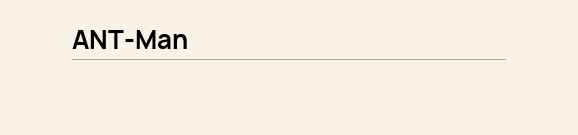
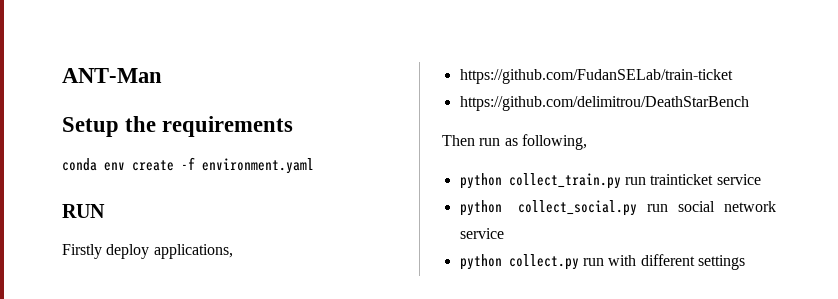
(188, 39) none -> [62,116,294,137] [62,157,314,174] [62,204,105,218] [62,244,233,259] [459,69,733,84] [459,96,749,111] [442,134,587,150] [459,173,761,189] [459,200,776,216] [459,228,504,239] [459,254,745,270] // Setup the requirements // conda env create -f environment.yaml // RUN // Firstly deploy applications, // https://github.com/FudanSELab/train-ticket // https://github.com/delimitrou/DeathStarBench // Then run as following, // python collect_train.py run trainticket service // python collect_social.py run social network service // python collect.py run with different settings

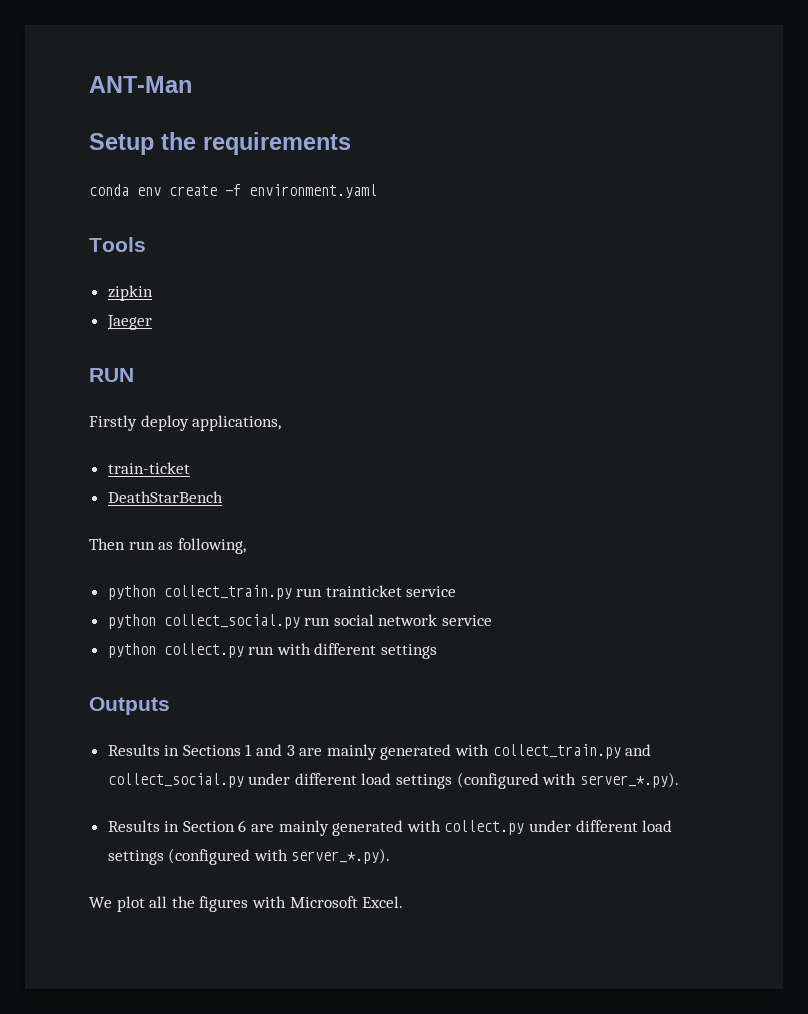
(314, 166) none -> [89,237,146,252] [107,285,153,301] [106,315,152,330] // Tools // zipkin // Jaeger
[459,69,733,84] [459,96,749,111] https://github.com/FudanSELab/train-ticket // https://github.com/delimitrou/DeathStarBench -> [107,462,190,474] [107,491,223,503] train-ticket // DeathStarBench
(745, 262) none -> [89,697,170,715] [107,744,652,760] [107,772,679,789] [107,820,673,836] [107,848,391,865] [89,896,404,912] // Outputs // Results in Sections 1 and 3 are mainly generated with collect_train.py and collect_social.py under different load settings (configured with server_*.py). // Results in Section 6 are mainly generated with collect.py under different load settings (configured with server_*.py). // We plot all the figures with Microsoft Excel.

